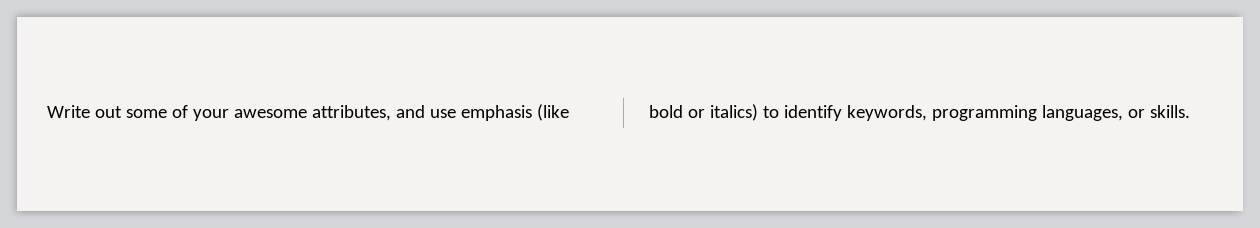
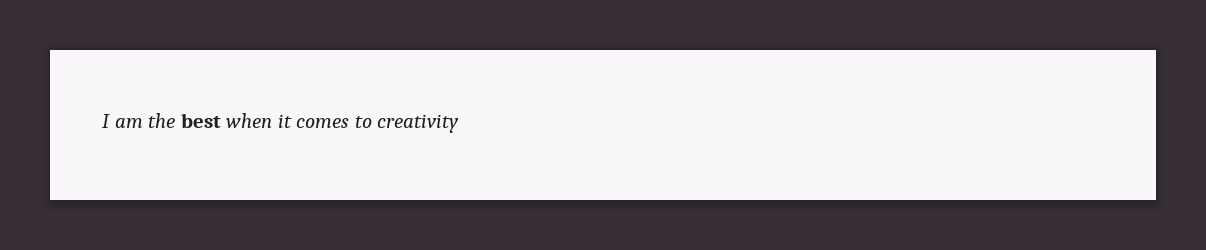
[47,104,1190,121] Write out some of your awesome attributes, and use emphasis (like bold or italics) to identify keywords, programming languages, or skills. -> [102,113,460,133] I am the best when it comes to creativity

